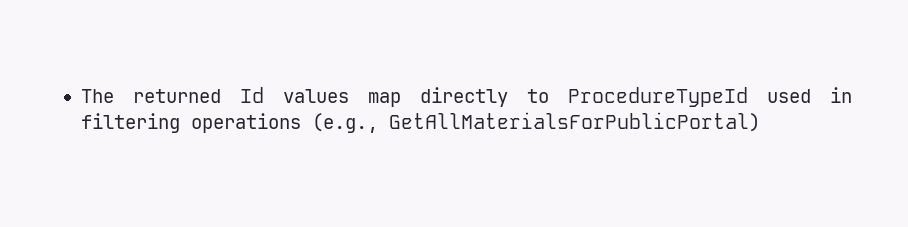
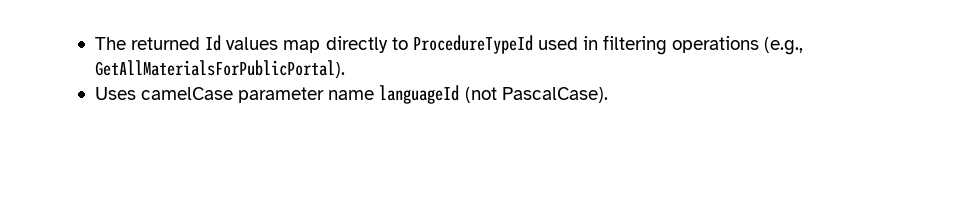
[388,112,760,132] GetAllMaterialsForPublicPortal) -> [94,60,345,78] [94,85,608,104] GetAllMaterialsForPublicPortal). // Uses camelCase parameter name languageId (not PascalCase).

